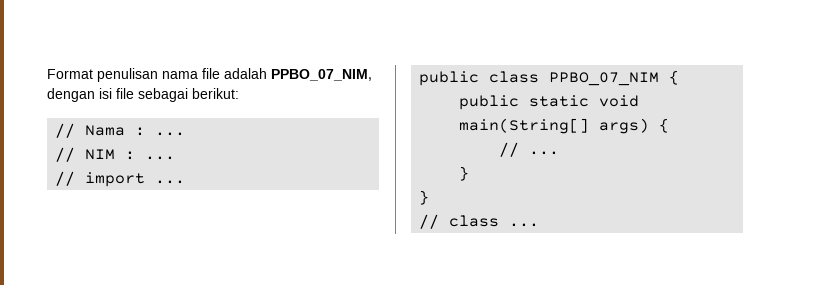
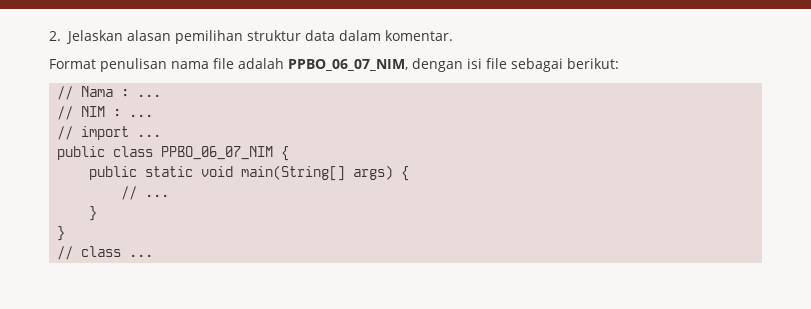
(47, 74) none -> [49,30,454,44] 2. Jelaskan alasan pemilihan struktur data dalam komentar. //
[271,69,372,81] PPBO_07_NIM, -> [288,59,408,71] PPBO_06_07_NIM,
[549,72,660,86] PPBO_07_NIM -> [161,146,274,160] PPBO_06_07_NIM

